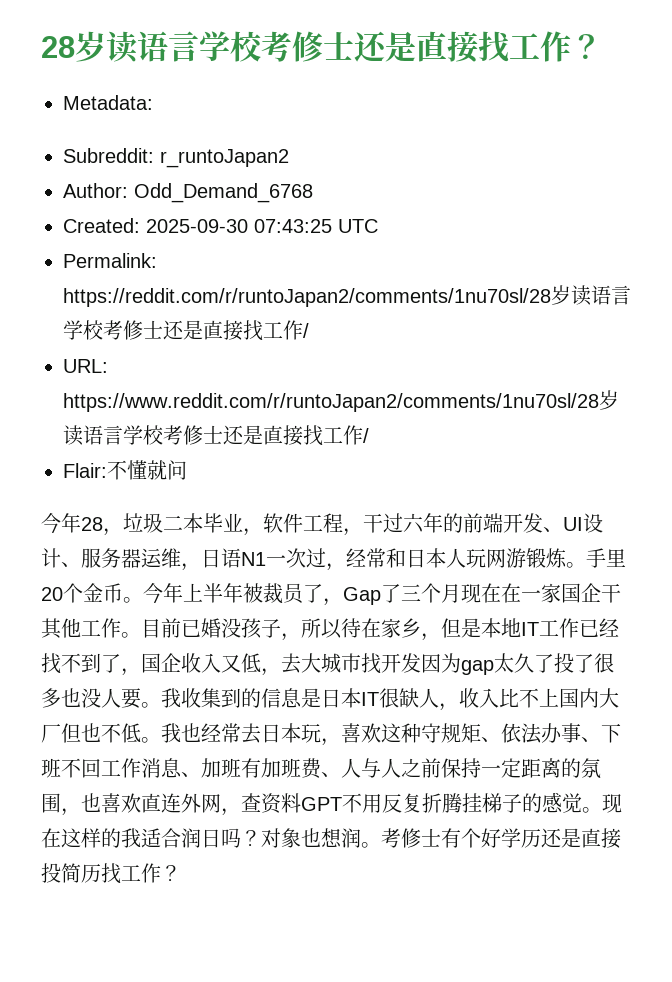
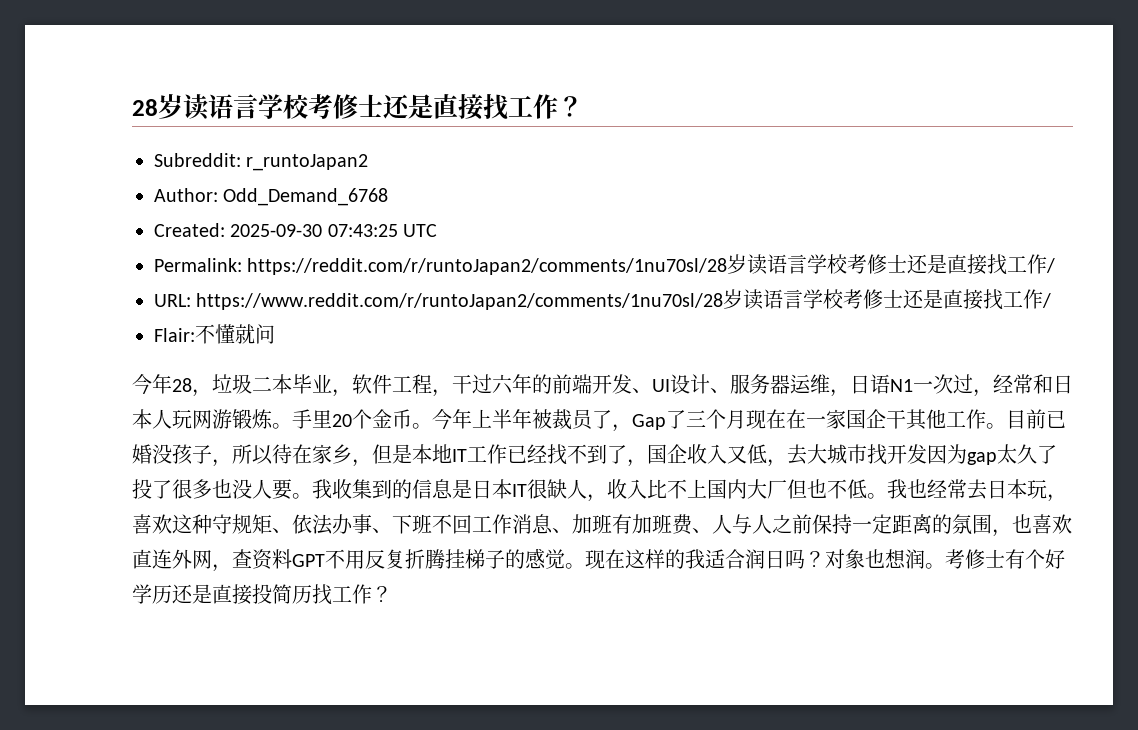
[63,95,153,110] // Metadata: -> (583, 106) none

